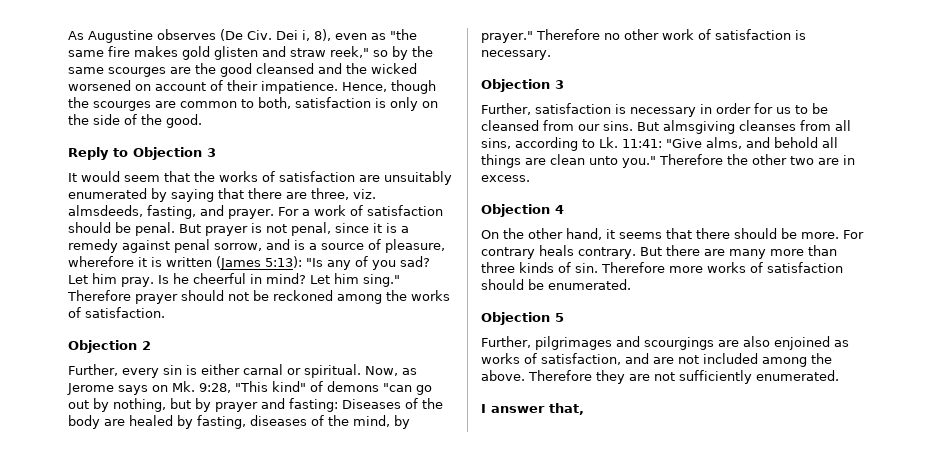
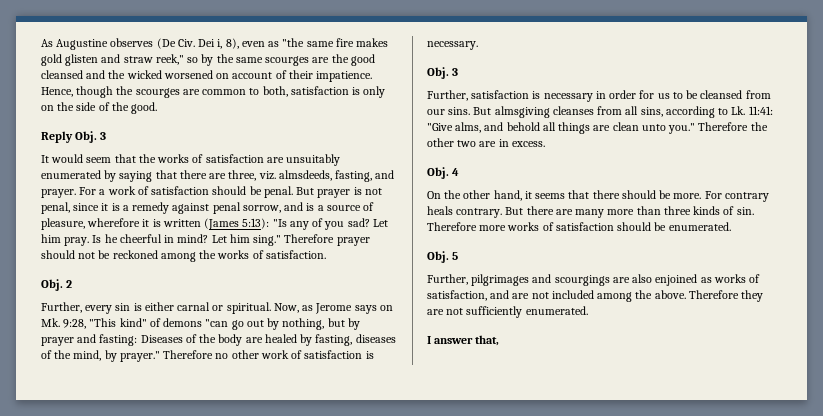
[113,147,202,160] to Objection -> [75,131,98,143] Obj.
[68,340,137,353] Objection -> [41,279,63,291] Obj.
[481,79,550,92] Objection -> [427,67,449,79] Obj.
[481,204,550,217] Objection -> [427,167,449,179] Obj.
[481,312,550,325] Objection -> [427,251,449,263] Obj.

